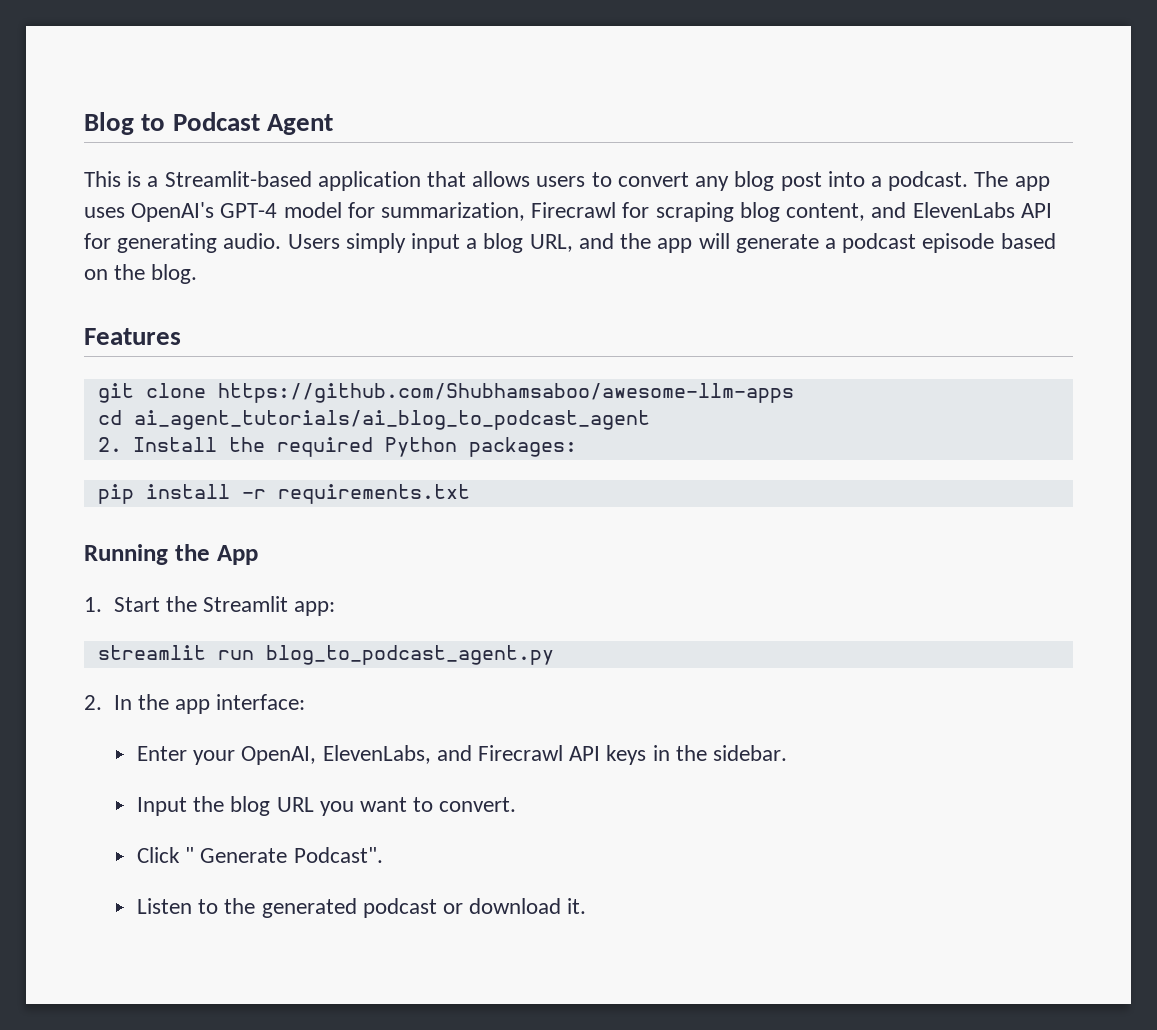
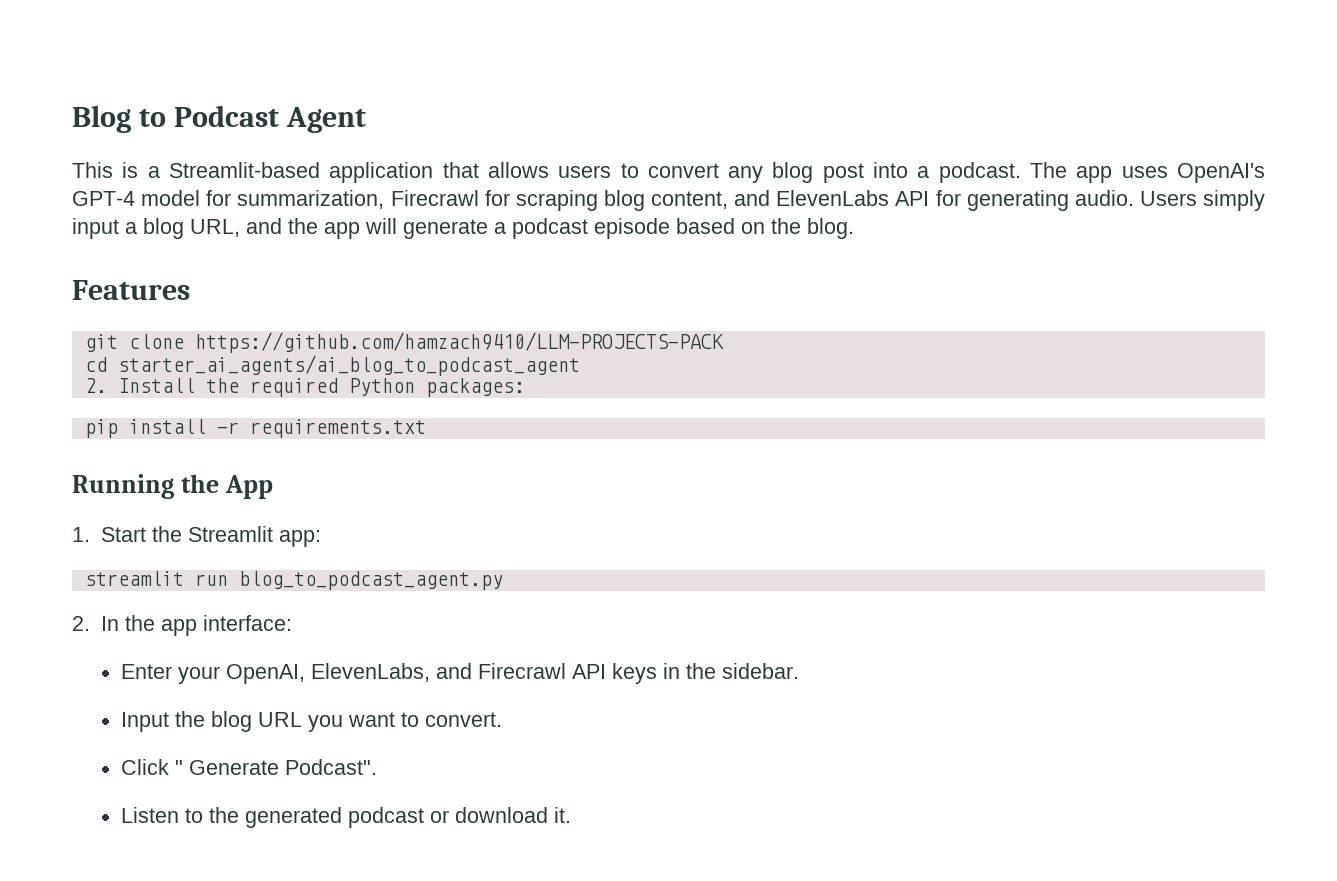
[217,383,794,403] https://github.com/Shubhamsaboo/awesome-llm-apps -> [194,332,724,353] https://github.com/hamzach9410/LLM-PROJECTS-PACK
[133,410,650,430] ai_agent_tutorials/ai_blog_to_podcast_agent -> [117,355,580,376] starter_ai_agents/ai_blog_to_podcast_agent

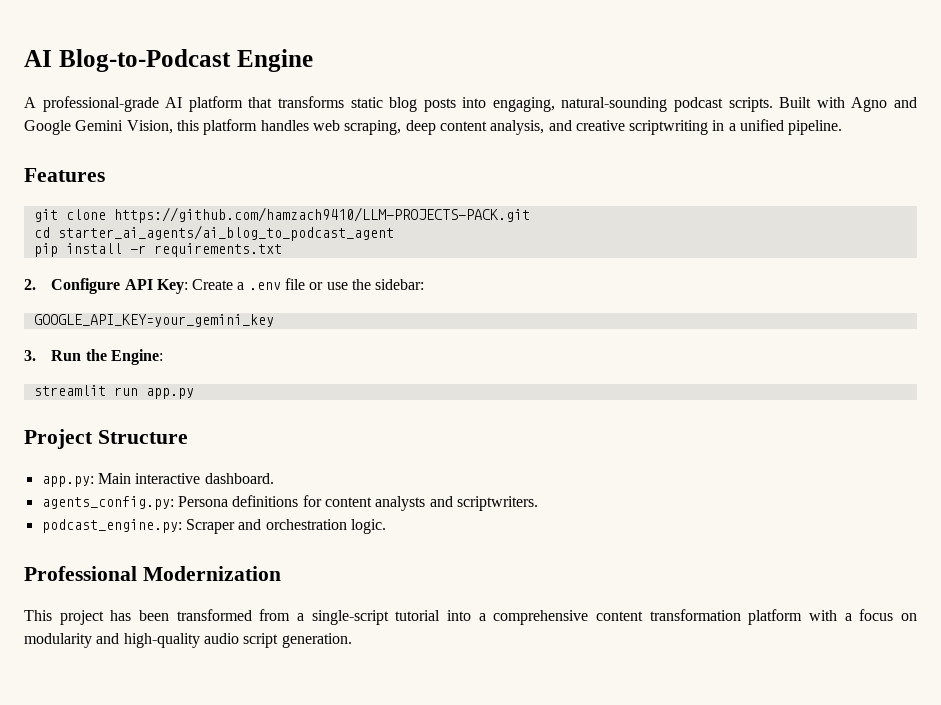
[72,105,366,133] [72,162,1265,183] [72,190,1265,211] [72,218,854,239] Blog to Podcast Agent // This is a Streamlit-based application that allows users to convert any blog post into a podcast. The app uses OpenAI's GPT-4 model for summarization, Firecrawl for scraping blog content, and ElevenLabs API for generating audio. Users simply input a blog URL, and the app will generate a podcast episode based on the blog. -> [24,49,313,72] [24,96,918,112] [24,119,843,135] AI Blog-to-Podcast Engine // A professional-grade AI platform that transforms static blog posts into engaging, natural-sounding podcast scripts. Built with Agno and Google Gemini Vision, this platform handles web scraping, deep content analysis, and creative scriptwriting in a unified pipeline.
[194,332,724,353] https://github.com/hamzach9410/LLM-PROJECTS-PACK -> [113,207,530,223] https://github.com/hamzach9410/LLM-PROJECTS-PACK.git
[84,378,525,397] [84,419,426,438] [72,474,273,499] [72,526,321,547] [84,571,503,590] [72,615,292,636] [121,663,800,684] [121,711,503,732] [121,759,378,775] [121,807,572,828] 2. Install the required Python packages: // pip install -r requirements.txt // Running the App // 1. Start the Streamlit app: // streamlit run blog_to_podcast_agent.py // 2. In the app interface: // Enter your OpenAI, ElevenLabs, and Firecrawl API keys in the sidebar. // Input the blog URL you want to convert. // Click " Generate Podcast". // Listen to the generated podcast or download it. -> [33,243,282,257] [24,278,425,294] [33,314,274,327] [24,349,163,365] [33,385,194,399] [24,429,188,449] [41,473,274,487] [41,495,538,511] [41,519,386,534] [24,566,281,581] [24,609,917,625] [24,633,352,648] pip install -r requirements.txt // 2. Configure API Key: Create a .env file or use the sidebar: // GOOGLE_API_KEY=your_gemini_key // 3. Run the Engine: // streamlit run app.py // Project Structure // app.py: Main interactive dashboard. // agents_config.py: Persona definitions for content analysts and scriptwriters. // podcast_engine.py: Scraper and orchestration logic. // Professional Modernization // This project has been transformed from a single-script tutorial into a comprehensive content transformation platform with a focus on modularity and high-quality audio script generation.

